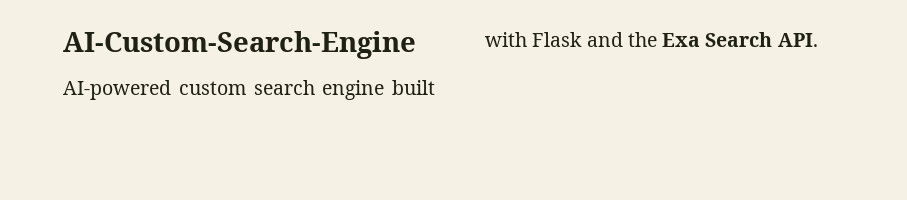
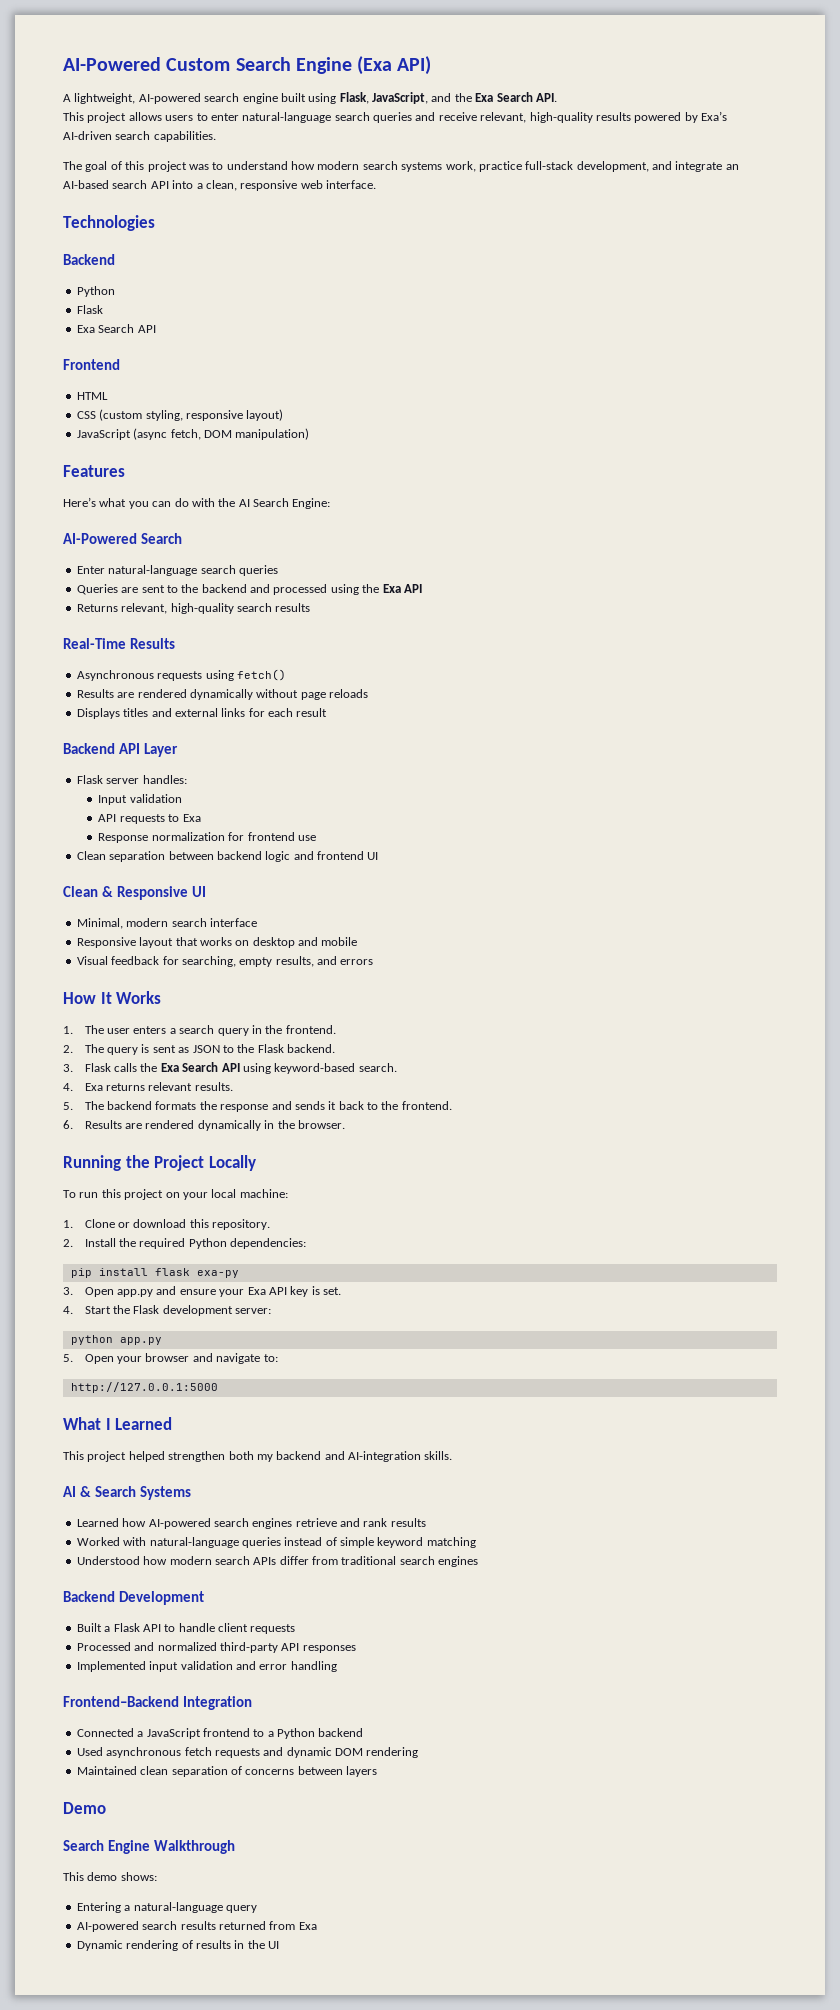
[63,31,416,59] [63,80,435,100] [485,32,583,47] AI-Custom-Search-Engine // AI-powered custom search engine built with Flask -> [63,56,432,75] [63,92,428,104] AI-Powered Custom Search Engine (Exa API) // A lightweight, AI-powered search engine built using Flask, JavaScript,
(818, 40) none -> [63,111,727,123] [63,131,216,142] [63,161,739,172] [63,180,376,191] [63,215,155,231] [63,254,115,265] [76,286,115,297] [76,305,103,314] [76,324,156,333] [63,359,120,370] [76,392,108,400] [76,409,284,421] [76,428,310,440] [63,465,125,477] [63,497,331,509] [63,533,182,544] [76,565,278,576] [76,584,422,595] [76,603,311,614] [63,638,175,649] [76,669,286,681] [76,689,368,700] [76,708,328,719] [63,743,178,757] [76,775,187,784] [98,794,182,805] [98,814,201,824] [98,832,316,843] [76,851,379,862] [63,886,206,900] [76,918,257,929] [76,937,358,948] [76,956,374,967] [63,991,162,1004] [63,1025,336,1036] [63,1044,336,1055] [63,1062,397,1074] [63,1082,233,1091] [63,1101,452,1112] [63,1120,345,1131] [63,1155,256,1171] [63,1189,288,1200] [63,1219,271,1230] [63,1238,307,1249] [70,1268,239,1278] [63,1286,342,1297] [63,1305,272,1316] [70,1335,162,1345] [63,1353,278,1364] [70,1382,218,1393] [63,1417,173,1430] [63,1451,453,1462] [63,1486,191,1500] [76,1518,426,1529] [76,1537,476,1548] [76,1556,479,1567] [63,1591,204,1605] [76,1623,296,1634] [76,1642,356,1653] [76,1661,337,1672] [63,1696,252,1710] [76,1728,364,1739] [76,1747,419,1758] [76,1766,377,1777] [63,1802,106,1814] [63,1840,235,1854] [63,1872,157,1881] [76,1902,257,1913] [76,1921,317,1932] [76,1940,279,1951] // This project allows users to enter natural-language search queries and receive relevant, high-quality results powered by Exa’s AI-driven search capabilities. // The goal of this project was to understand how modern search systems work, practice full-stack development, and integrate an AI-based search API into a clean, responsive web interface. // Technologies // Backend // Python // Flask // Exa Search API // Frontend // HTML // CSS (custom styling, responsive layout) // JavaScript (async fetch, DOM manipulation) // Features // Here’s what you can do with the AI Search Engine: // AI-Powered Search // Enter natural-language search queries // Queries are sent to the backend and processed using the Exa API // Returns relevant, high-quality search results // Real-Time Results // Asynchronous requests using fetch() // Results are rendered dynamically without page reloads // Displays titles and external links for each result // Backend API Layer // Flask server handles: // Input validation // API requests to Exa // Response normalization for frontend use // Clean separation between backend logic and frontend UI // Clean & Responsive UI // Minimal, modern search interface // Responsive layout that works on desktop and mobile // Visual feedback for searching, empty results, and errors // How It Works // 1. The user enters a search query in the frontend. // 2. The query is sent as JSON to the Flask backend. // 3. Flask calls the Exa Search API using keyword-based search. // 4. Exa returns relevant results. // 5. The backend formats the response and sends it back to the frontend. // 6. Results are rendered dynamically in the browser. // Running the Project Locally // To run this project on your local machine: // 1. Clone or download this repository. // 2. Install the required Python dependencies: // pip install flask exa-py // 3. Open app.py and ensure your Exa API key is set. // 4. Start the Flask development server: // python app.py // 5. Open your browser and navigate to: // http://127.0.0.1:5000 // What I Learned // This project helped strengthen both my backend and AI-integration skills. // AI & Search Systems // Learned how AI-powered search engines retrieve and rank results // Worked with natural-language queries instead of simple keyword matching // Understood how modern search APIs differ from traditional search engines // Backend Development // Built a Flask API to handle client requests // Processed and normalized third-party API responses // Implemented input validation and error handling // Frontend–Backend Integration // Connected a JavaScript frontend to a Python backend // Used asynchronous fetch requests and dynamic DOM rendering // Maintained clean separation of concerns between layers // Demo // Search Engine Walkthrough // This demo shows: // Entering a natural-language query // AI-powered search results returned from Exa // Dynamic rendering of results in the UI

